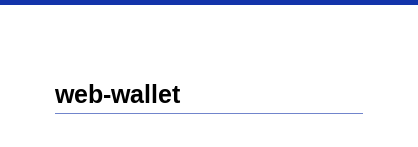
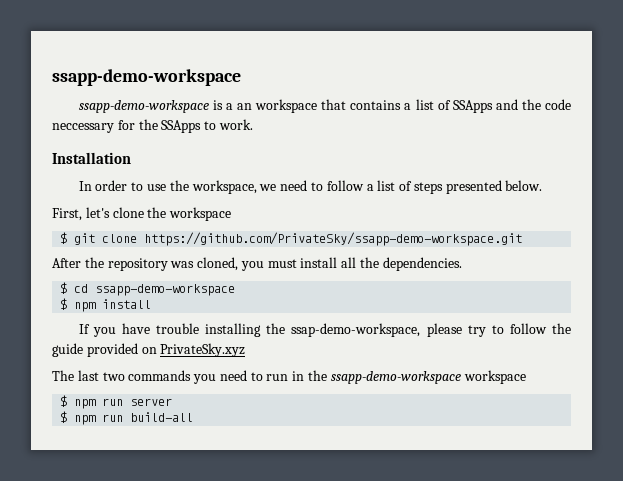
[54,84,181,103] web-wallet -> [52,69,241,86] [78,99,572,113] [52,119,253,133] [52,152,131,164] [78,180,543,194] [52,207,232,221] [60,232,523,246] [52,257,462,271] [60,282,236,296] [60,298,152,312] [78,323,571,337] [52,343,246,357] [52,370,526,384] [60,395,173,409] [60,411,194,425] ssapp-demo-workspace // ssapp-demo-workspace is a an workspace that contains a list of SSApps and the code neccessary for the SSApps to work. // Installation // In order to use the workspace, we need to follow a list of steps presented below. // First, let's clone the workspace // $ git clone https://github.com/PrivateSky/ssapp-demo-workspace.git // After the repository was cloned, you must install all the dependencies. // $ cd ssapp-demo-workspace // $ npm install // If you have trouble installing the ssap-demo-workspace, please try to follow the guide provided on PrivateSky.xyz // The last two commands you need to run in the ssapp-demo-workspace workspace // $ npm run server // $ npm run build-all

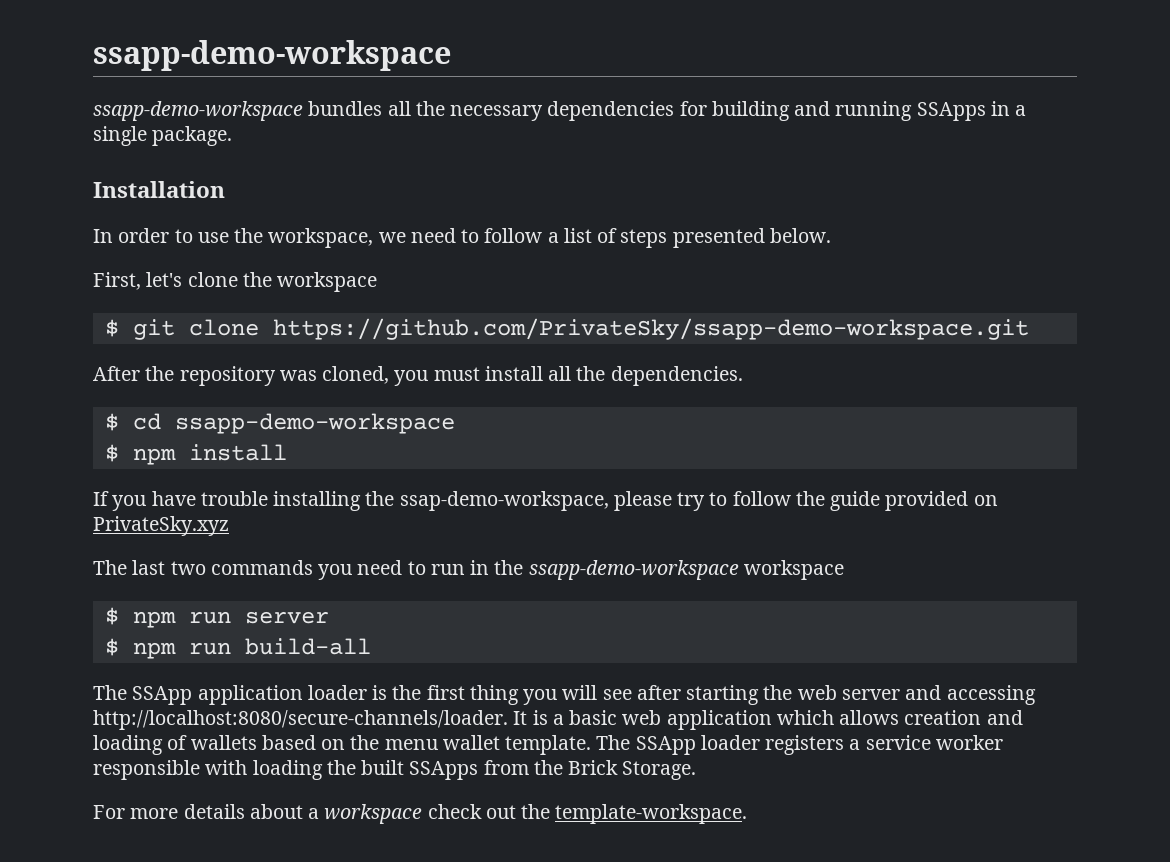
[212,99,572,113] [52,119,253,133] is a an workspace that contains a list of SSApps and the code neccessary for the SSApps to work. -> [308,101,1027,121] [93,126,233,146] bundles all the necessary dependencies for building and running SSApps in a single package.
(194, 417) none -> [93,685,1036,705] [93,710,1023,730] [93,735,1003,755] [93,760,697,780] [93,804,748,824] // The SSApp application loader is the first thing you will see after starting the web server and accessing http://localhost:8080/secure-channels/loader. It is a basic web application which allows creation and loading of wallets based on the menu wallet template. The SSApp loader registers a service worker responsible with loading the built SSApps from the Brick Storage. // For more details about a workspace check out the template-workspace.

